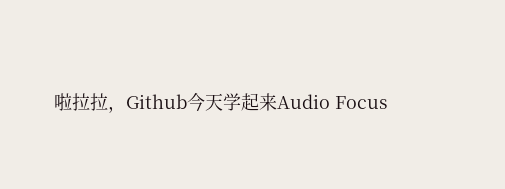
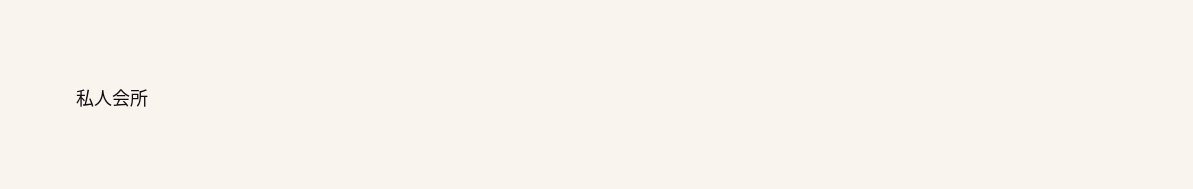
[54,93,388,113] 啦拉拉，Github今天学起来Audio Focus -> [76,89,148,107] 私人会所

